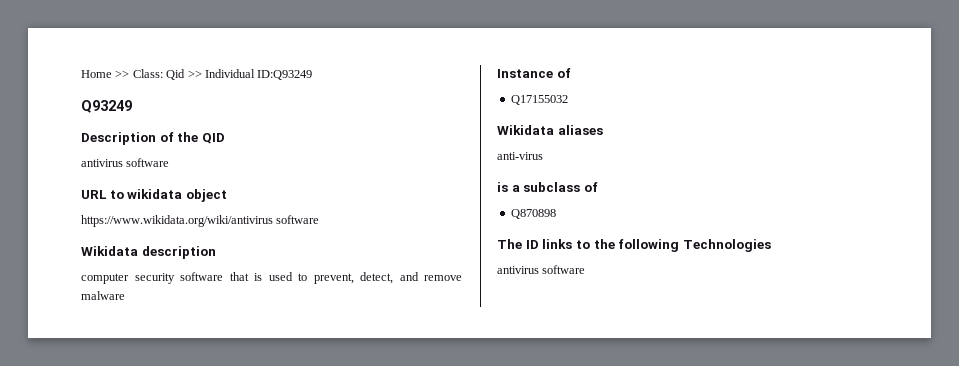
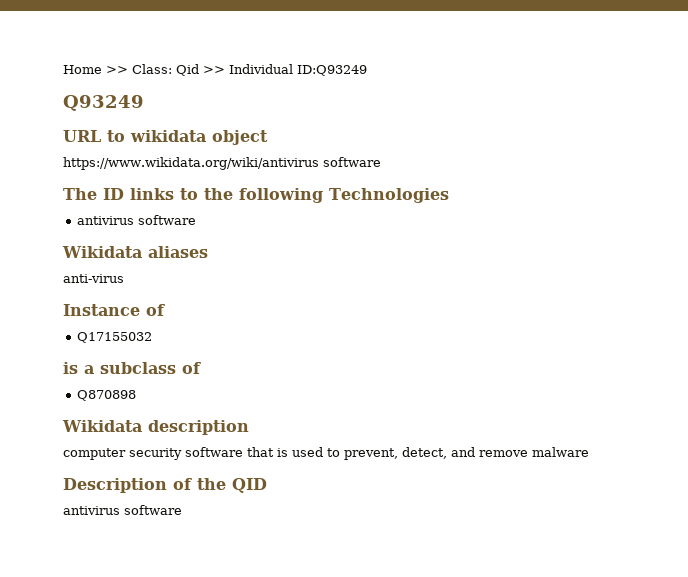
[81,132,225,145] [81,158,170,167] // Description of the QID // antivirus software -> (144, 103) none
(320, 219) none -> [63,188,449,203] [76,215,196,225] [62,246,208,258] [63,274,124,283] [63,304,165,316] [76,332,152,343] [63,362,201,374] [76,390,136,401] // The ID links to the following Technologies // antivirus software // Wikidata aliases // anti-virus // Instance of // Q17155032 // is a subclass of // Q870898
[497,68,571,78] [510,95,568,105] [497,125,603,135] [497,152,543,160] [497,182,598,192] [510,209,556,219] [497,239,771,252] Instance of // Q17155032 // Wikidata aliases // anti-virus // is a subclass of // Q870898 // The ID links to the following Technologies -> [63,478,267,493] Description of the QID

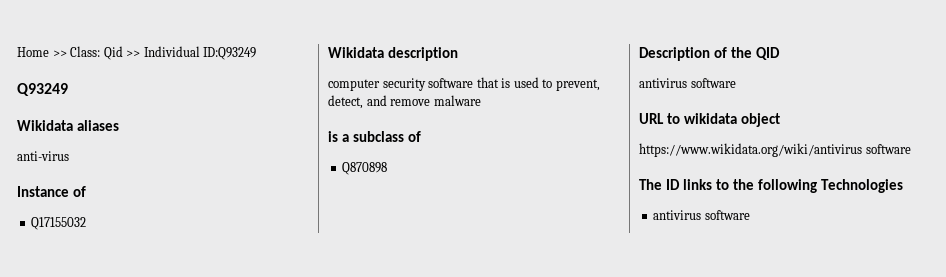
(144, 103) none -> [17,120,120,131] [17,151,69,161] [17,186,87,197] [31,217,87,230] [328,47,459,61] [328,77,600,91] [328,95,481,109] [328,131,422,142] [342,162,388,175] [639,47,781,61] [639,78,736,88] // Wikidata aliases // anti-virus // Instance of // Q17155032 // Wikidata description // computer security software that is used to prevent, detect, and remove malware // is a subclass of // Q870898 // Description of the QID // antivirus software
[62,246,208,258] [63,274,124,283] [63,304,165,316] [76,332,152,343] [63,362,201,374] [76,390,136,401] [62,420,249,435] [63,447,589,460] [63,478,267,493] [63,505,182,515] // Wikidata aliases // anti-virus // Instance of // Q17155032 // is a subclass of // Q870898 // Wikidata description // computer security software that is used to prevent, detect, and remove malware // Description of the QID // antivirus software -> (750, 215) none

